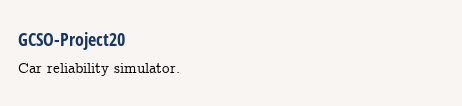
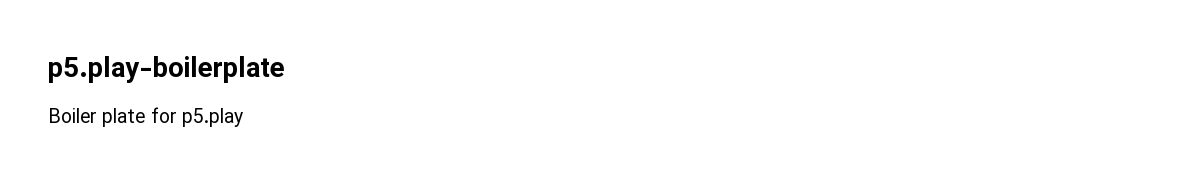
[18,32,125,50] [18,63,180,76] GCSO-Project20 // Car reliability simulator. -> [48,56,285,83] [48,107,243,127] p5.play-boilerplate // Boiler plate for p5.play

